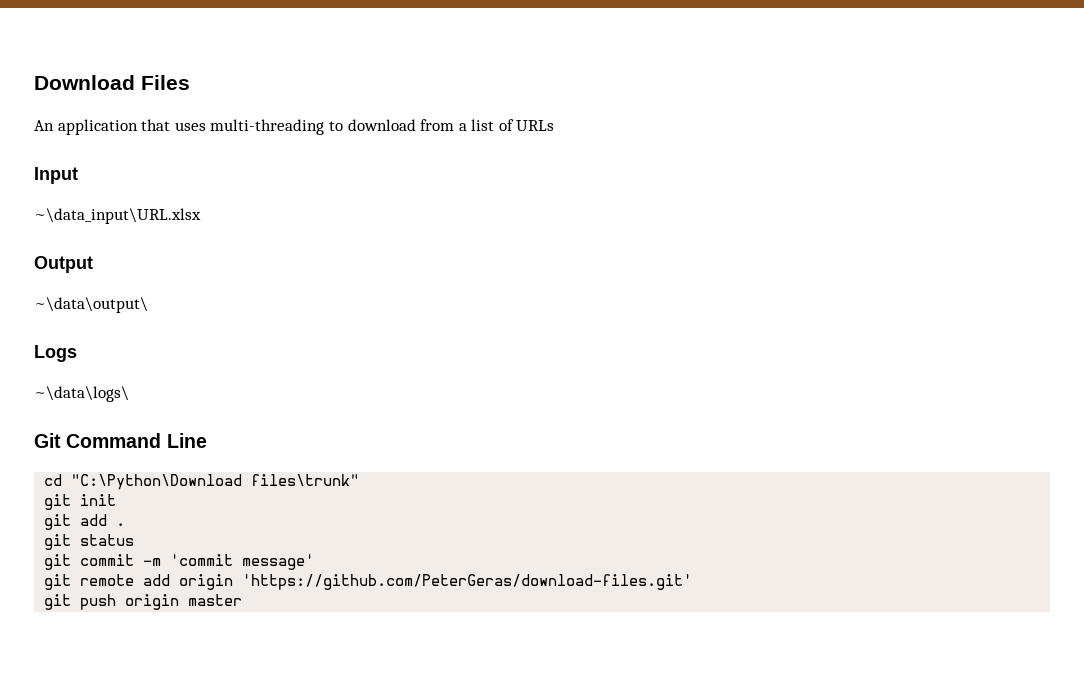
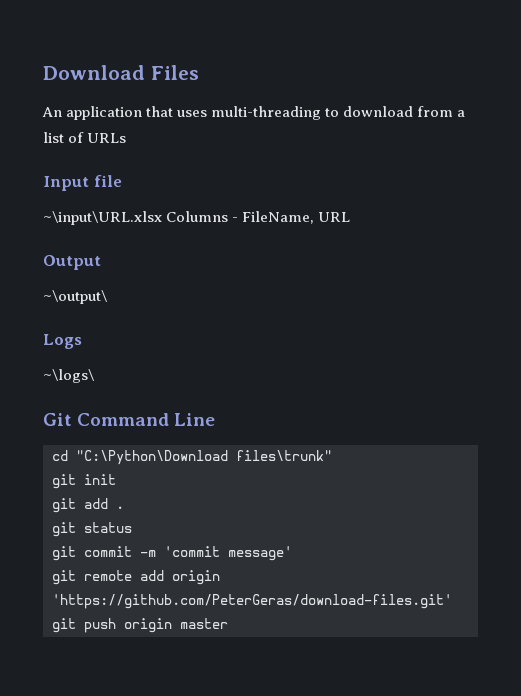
[34,208,201,224] // ~\data_input\URL.xlsx -> [93,175,122,187] [43,211,351,225] file // ~\input\URL.xlsx Columns - FileName, URL
[34,297,148,313] ~\data\output\ -> [43,290,107,304] ~\output\
[34,386,129,402] ~\data\logs\ -> [43,369,94,383] ~\logs\

